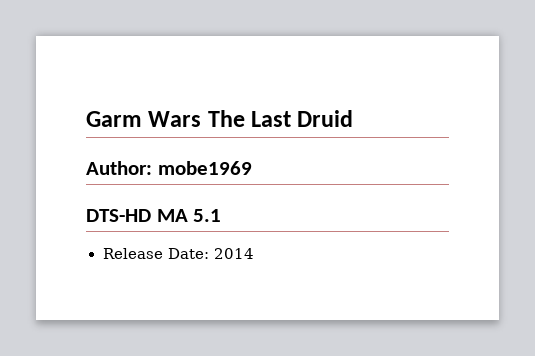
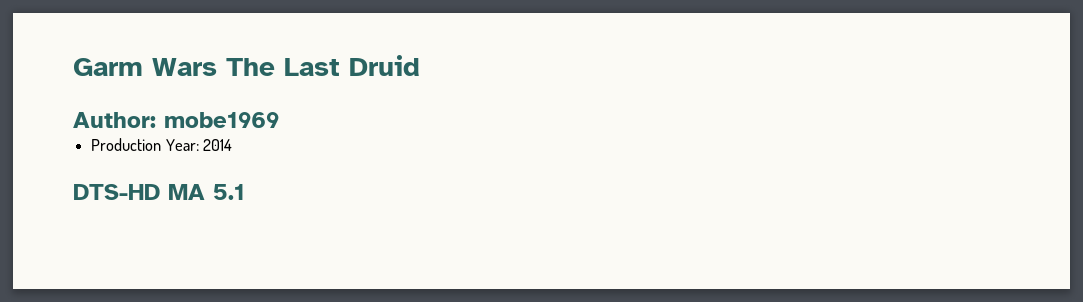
(252, 168) none -> [91,138,233,151] // Production Year: 2014
[102,248,254,259] // Release Date: 2014 -> (245, 192) none

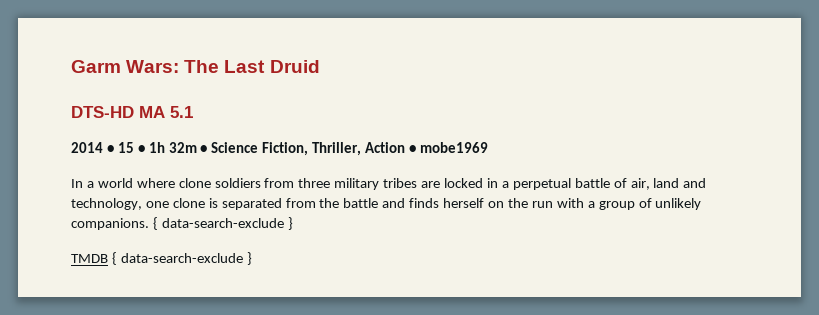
[152,58,217,76] Wars -> [126,60,180,73] Wars:
[73,112,279,128] [91,138,233,151] [73,184,245,200] Author: mobe1969 // Production Year: 2014 // DTS-HD MA 5.1 -> [71,106,193,118] [71,142,488,156] [71,178,707,190] [71,198,702,210] [71,217,293,230] [71,252,252,265] DTS-HD MA 5.1 // 2014 • 15 • 1h 32m • Science Fiction, Thriller, Action • mobe1969 // In a world where clone soldiers from three military tribes are locked in a perpetual battle of air, land and technology, one clone is separated from the battle and finds herself on the run with a group of unlikely companions. { data-search-exclude } // TMDB { data-search-exclude }

